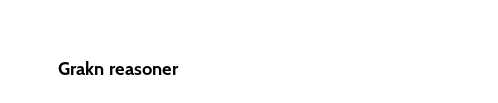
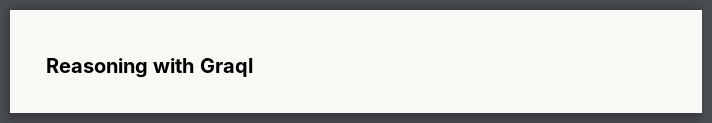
[58,61,179,75] Grakn reasoner -> [46,58,253,78] Reasoning with Graql

